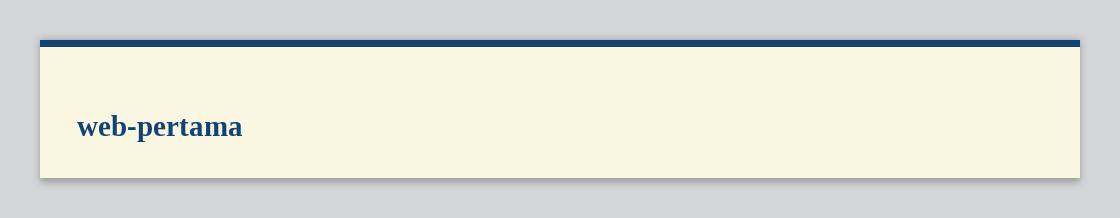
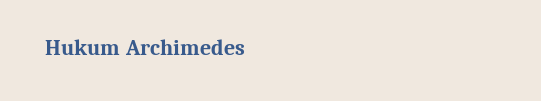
[77,115,243,142] web-pertama -> [45,39,245,55] Hukum Archimedes

